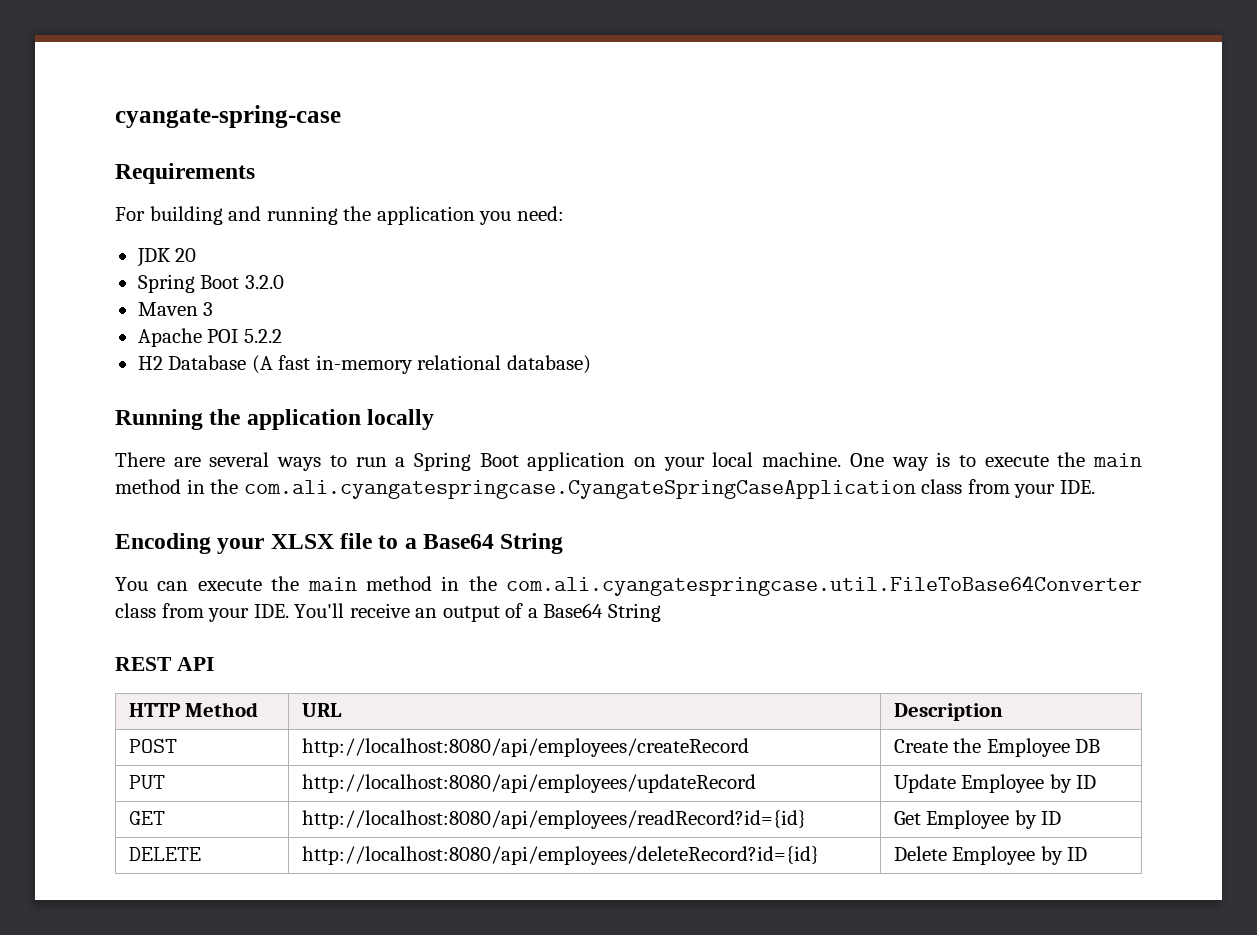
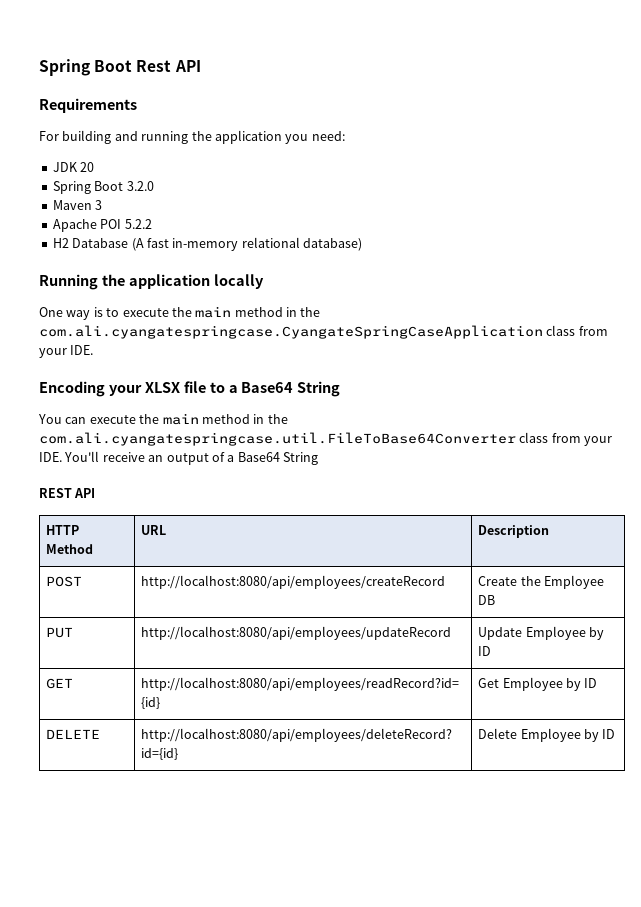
[115,105,341,128] cyangate-spring-case -> [39,59,201,76] Spring Boot Rest API
[115,452,842,471] There are several ways to run a Spring Boot application on your local machine. -> (264, 281) none

